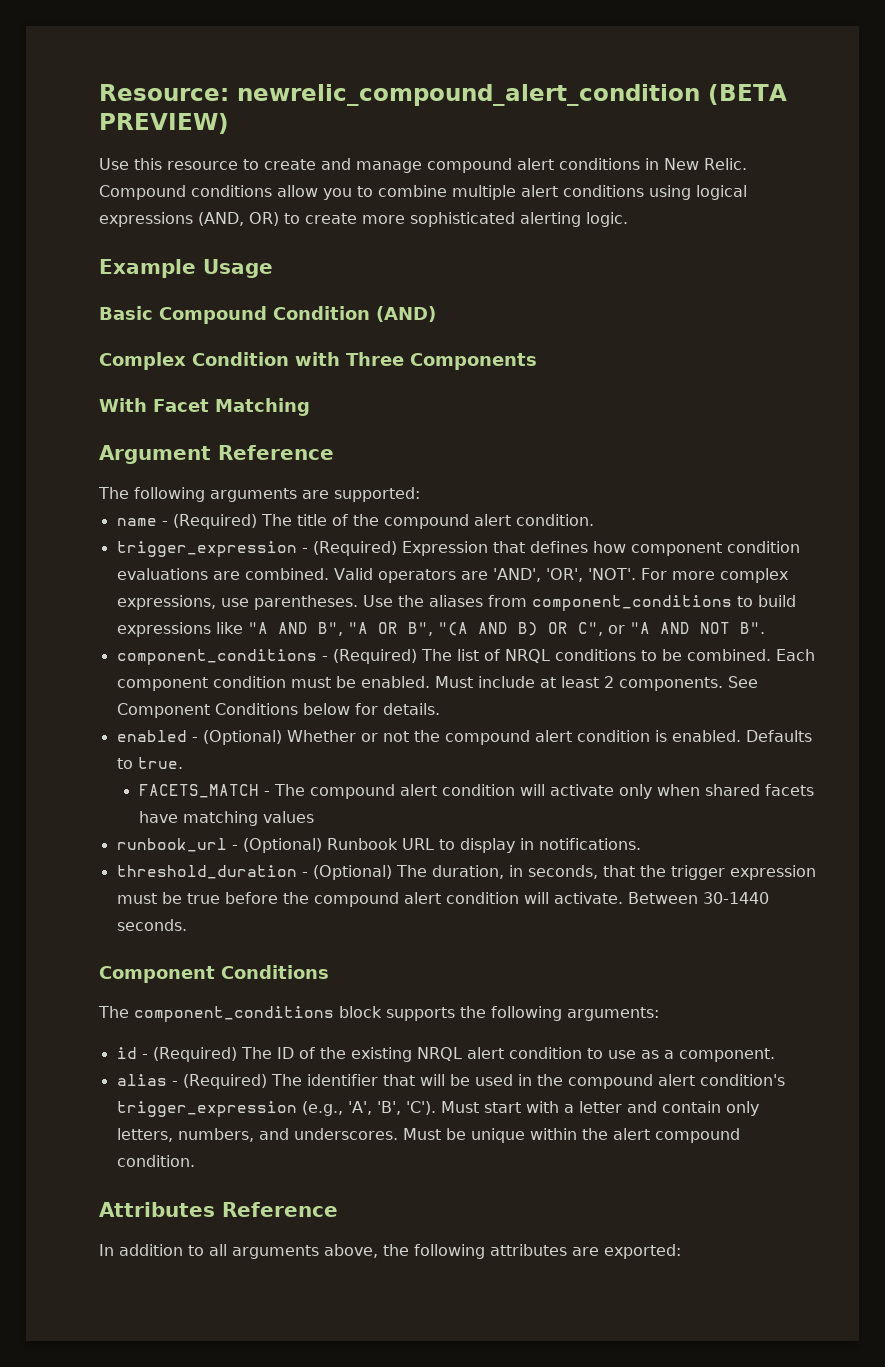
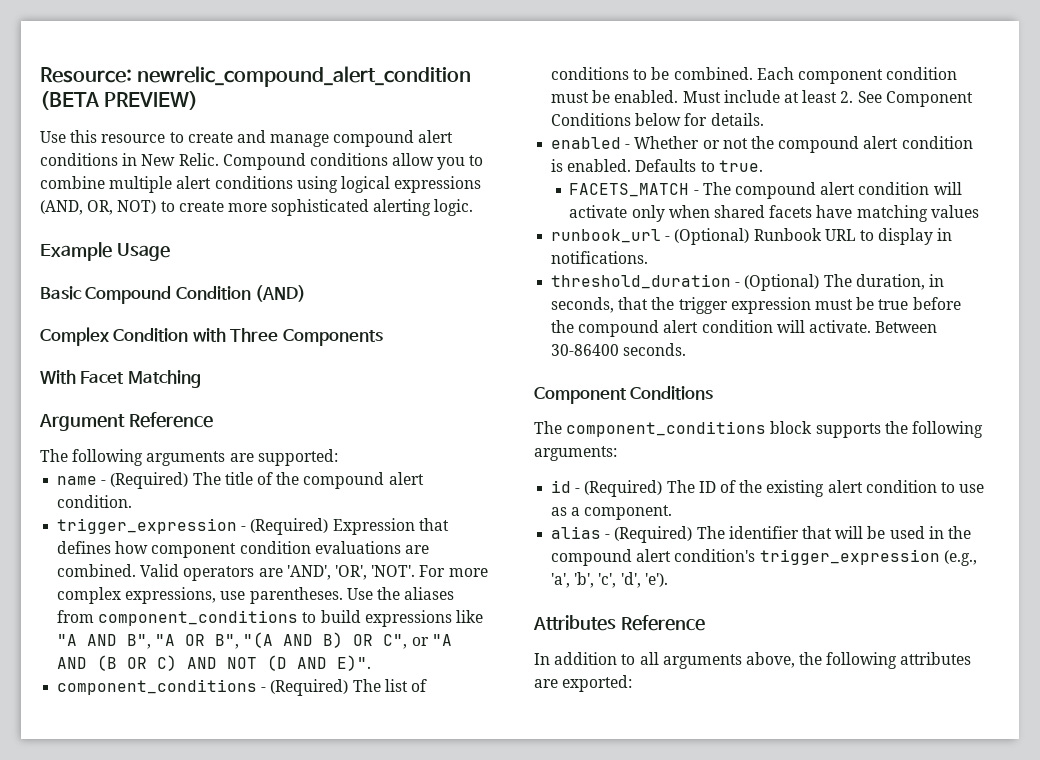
[249,212,279,226] OR) -> [87,200,157,215] OR, NOT)
[699,622,765,634] NOT B". -> [97,655,372,671] (B OR C) AND NOT (D AND E)".
[504,649,550,663] NRQL -> (427, 685) none
[603,676,723,691] 2 components. -> [840,91,854,103] 2.
[202,730,282,745] (Optional) -> (631, 146) none
[702,892,769,904] 30-1440 -> [551,344,620,356] 30-86400
[416,1047,462,1061] NRQL -> (825, 488) none
[347,1101,759,1116] [116,1128,740,1143] [116,1155,195,1167] 'A', 'B', 'C'). Must start with a letter and contain only letters, numbers, and underscores. Must be unique within the alert compound condition. -> [551,572,668,588] 'a', 'b', 'c', 'd', 'e').

